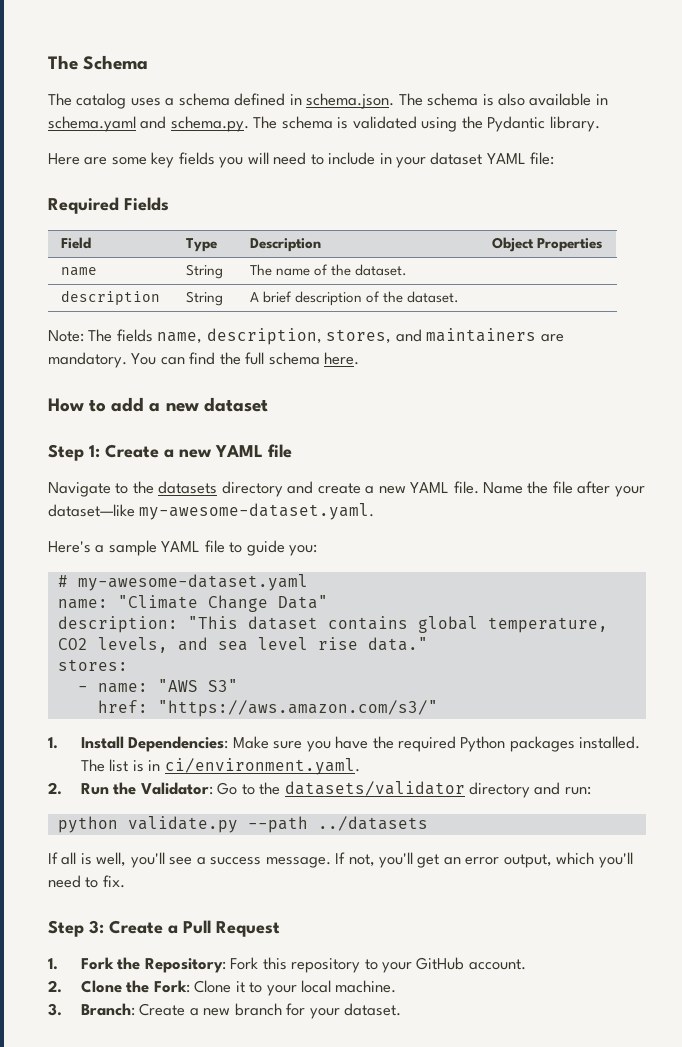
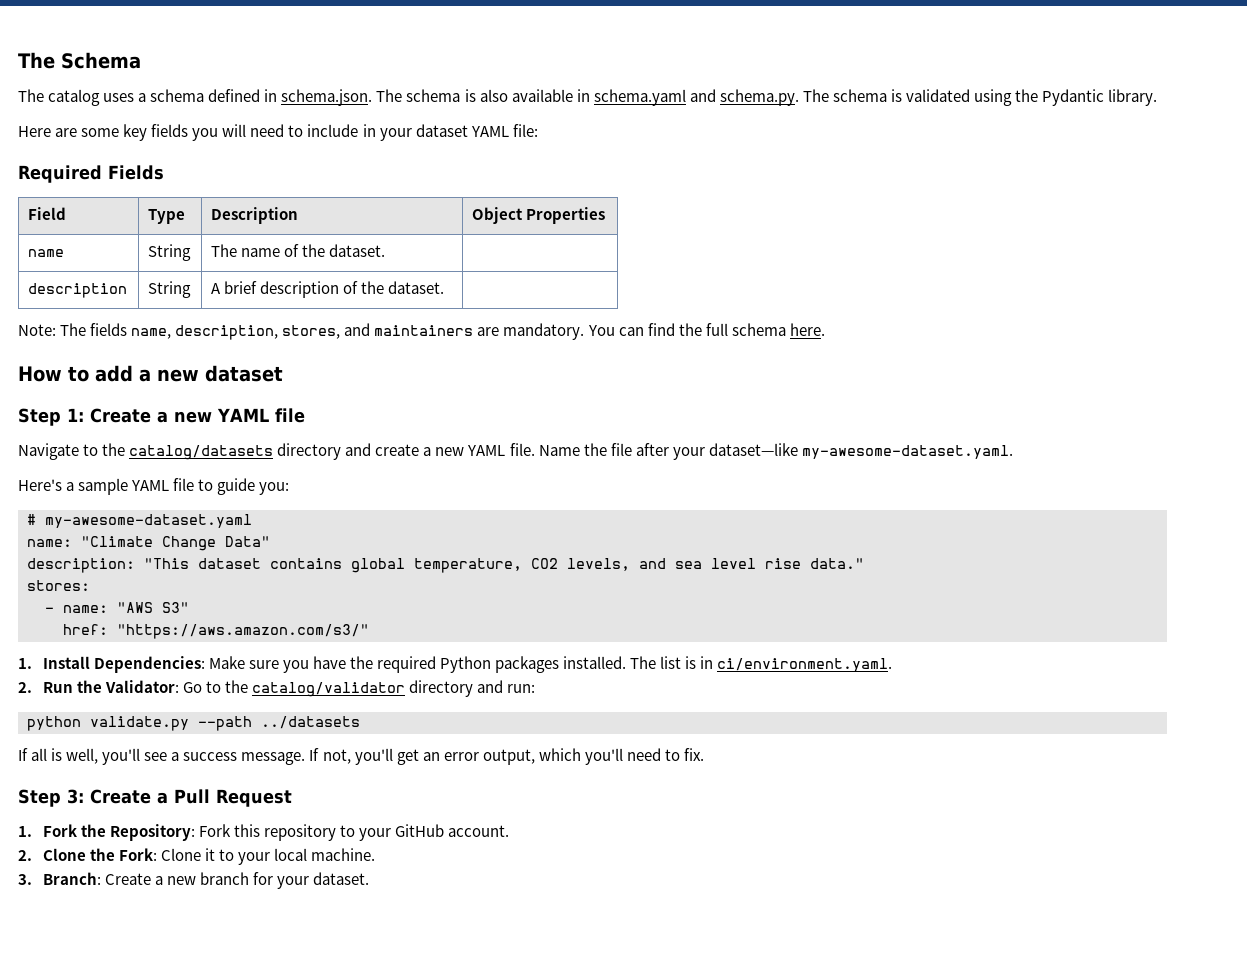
[158,481,218,494] datasets -> [129,445,274,460] catalog/datasets
[284,781,465,796] datasets/validator -> [252,682,406,697] catalog/validator

